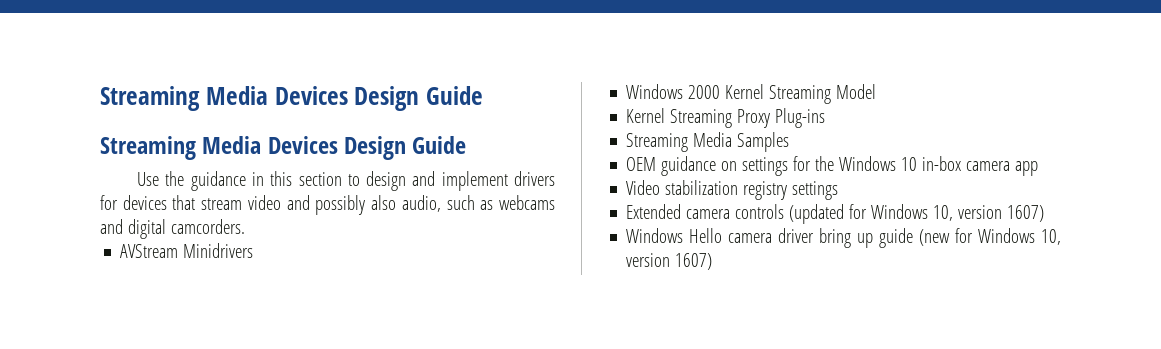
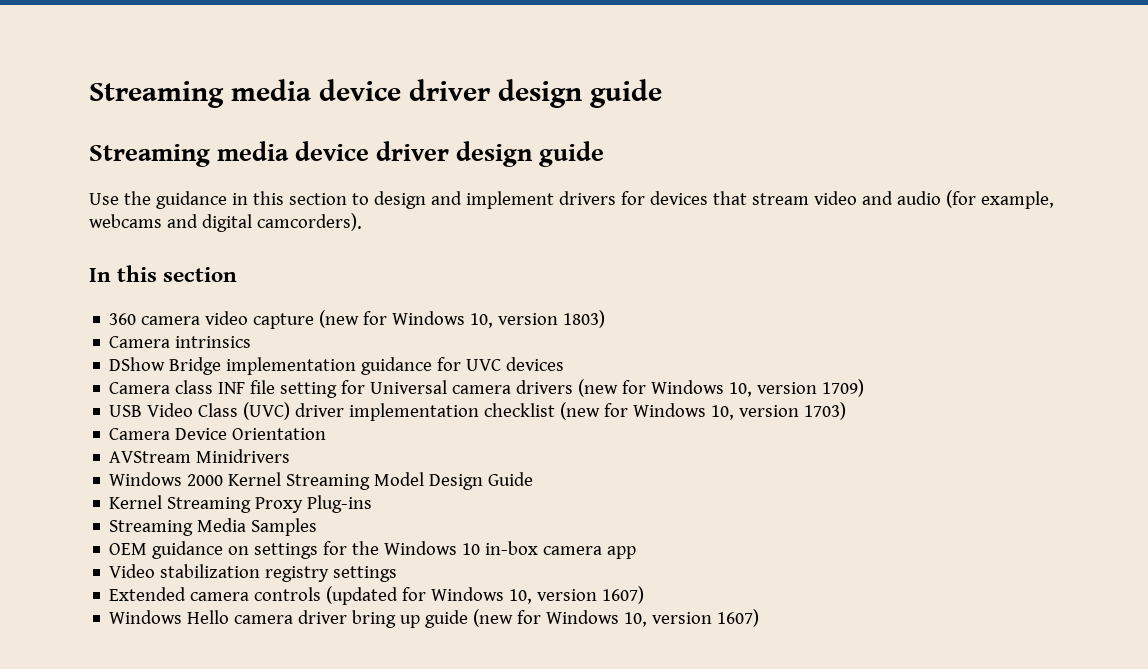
[100,86,483,111] [100,136,467,160] Streaming Media Devices Design Guide // Streaming Media Devices Design Guide -> [89,79,662,108] [89,141,605,167] Streaming media device driver design guide // Streaming media device driver design guide
[315,195,556,215] [100,219,245,239] possibly also audio, such as webcams and digital camcorders. -> [896,190,1054,209] [89,213,362,232] [89,265,238,282] [109,310,606,329] [109,336,252,348] [109,357,565,375] [109,379,865,398] [109,402,847,421] [109,428,327,440] audio (for example, webcams and digital camcorders). // In this section // 360 camera video capture (new for Windows 10, version 1803) // Camera intrinsics // DShow Bridge implementation guidance for UVC devices // Camera class INF file setting for Universal camera drivers (new for Windows 10, version 1709) // USB Video Class (UVC) driver implementation checklist (new for Windows 10, version 1703) // Camera Device Orientation
(877, 91) none -> [429,472,534,490] Design Guide

